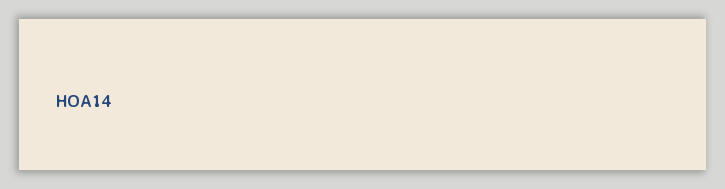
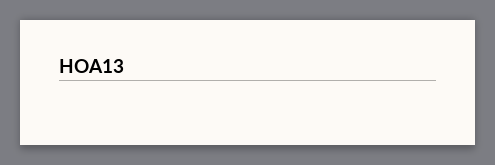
[56,95,112,107] HOA14 -> [59,59,124,73] HOA13

